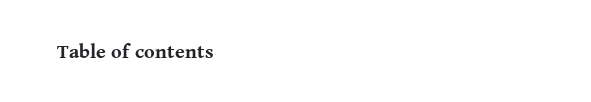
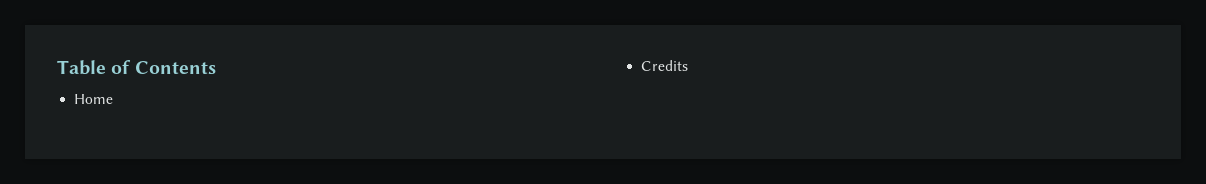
[134,46,214,58] contents -> [134,61,216,74] [74,94,114,104] [641,60,689,71] Contents // Home // Credits

